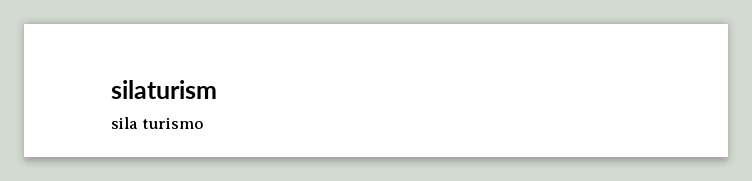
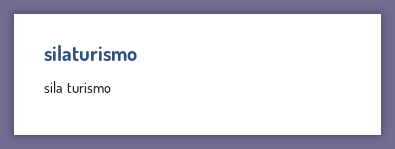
[111,80,217,99] silaturism -> [44,45,137,61] silaturismo

